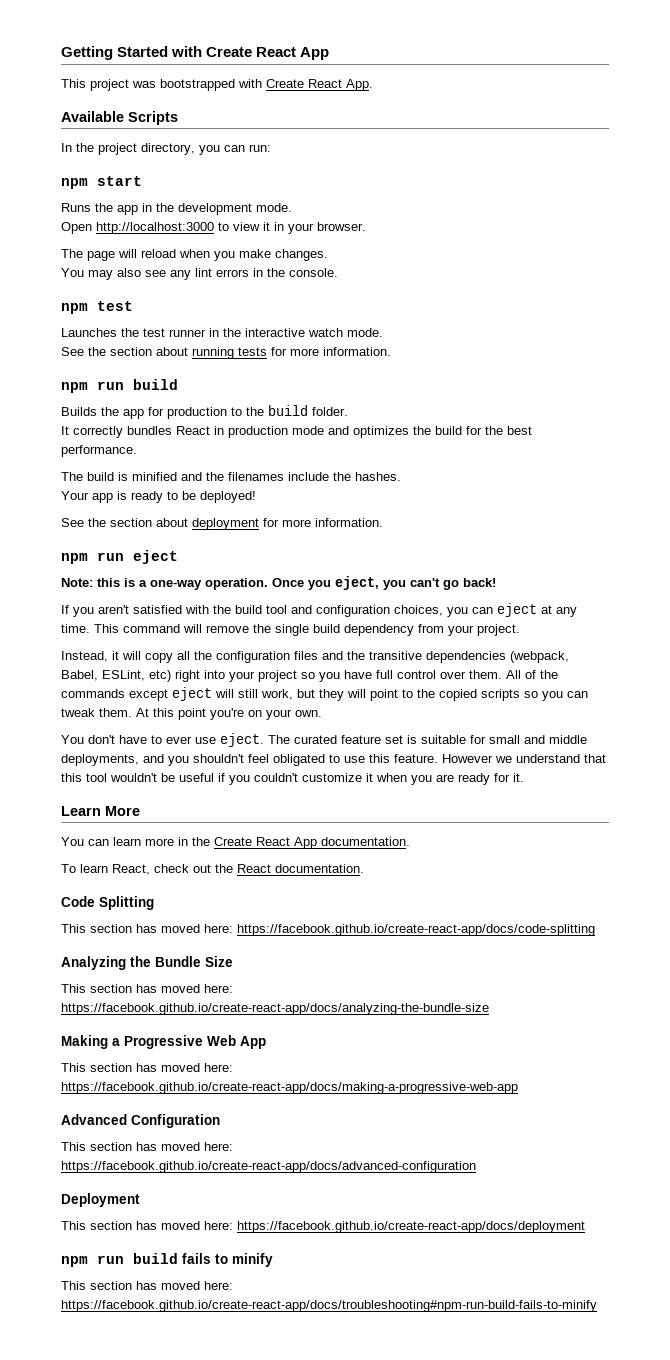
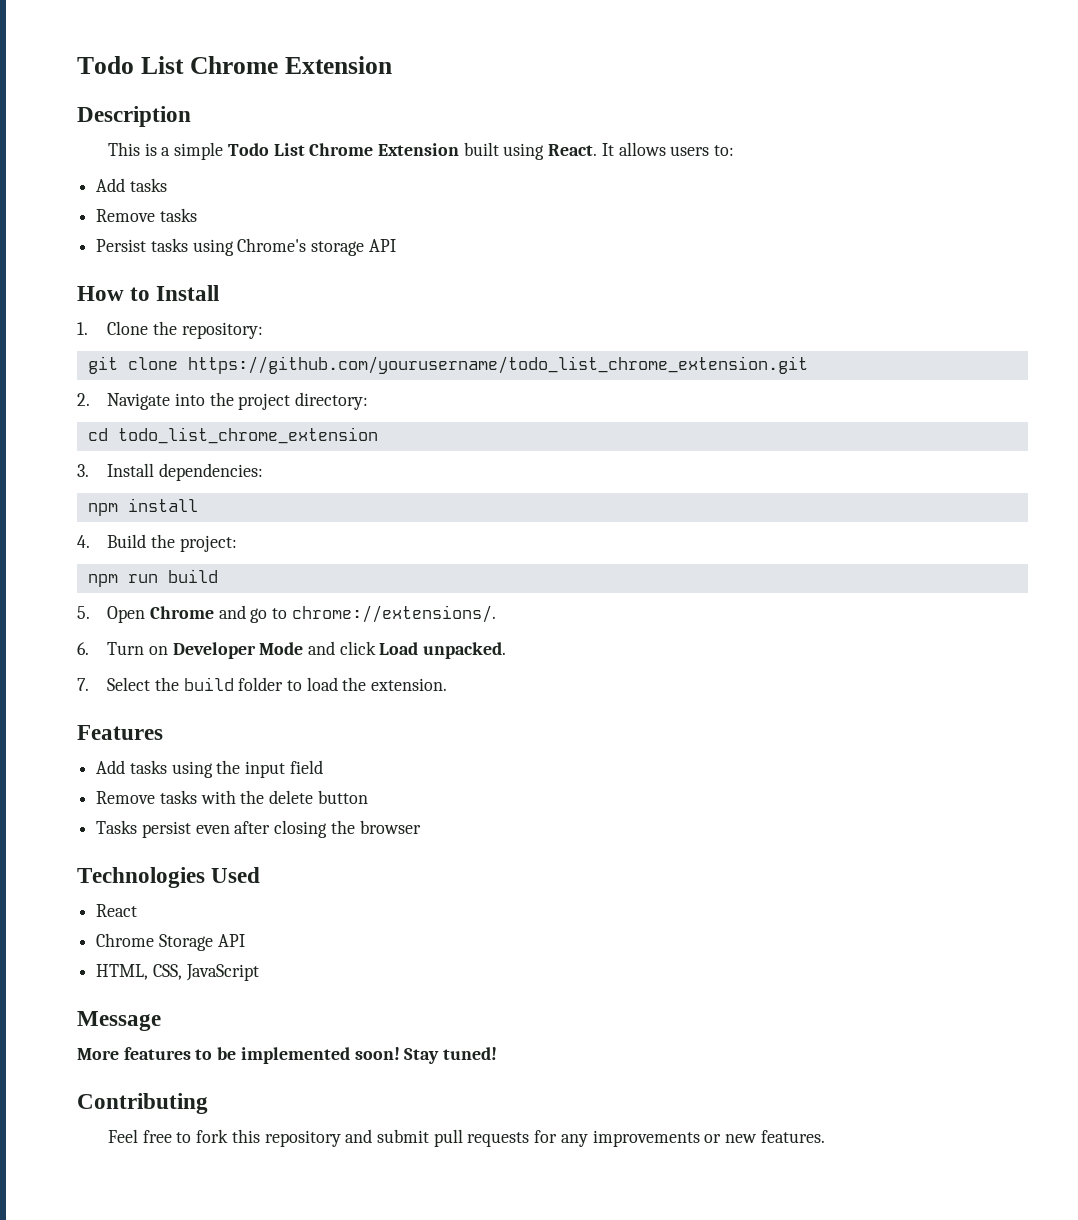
[61,46,330,60] [61,79,373,91] [61,111,178,125] [61,143,271,155] [61,176,142,189] [61,203,292,215] [61,222,366,234] [61,249,328,261] [61,268,338,280] [61,301,133,314] [61,328,383,337] [61,347,391,359] [61,379,178,393] [61,405,348,419] [61,426,532,438] [61,445,137,457] [61,472,401,481] [61,491,256,503] [61,518,383,530] [61,550,178,564] [61,576,496,590] [61,603,577,617] [61,624,520,636] [61,651,569,663] [61,670,558,682] [61,687,588,701] [61,708,322,720] [61,733,587,747] [61,754,606,766] [61,773,524,785] [61,806,140,816] [61,837,410,849] [61,864,364,875] [61,896,154,910] [61,924,595,936] [61,956,233,970] [61,984,233,993] [61,1003,489,1015] [61,1035,266,1049] [61,1063,233,1072] [61,1082,518,1094] [61,1114,220,1128] [61,1142,233,1151] [61,1161,476,1173] [61,1193,140,1207] [61,1221,585,1233] [61,1253,273,1267] [61,1281,233,1290] [61,1300,597,1312] Getting Started with Create React App // This project was bootstrapped with Create React App. // Available Scripts // In the project directory, you can run: // npm start // Runs the app in the development mode. // Open http://localhost:3000 to view it in your browser. // The page will reload when you make changes. // You may also see any lint errors in the console. // npm test // Launches the test runner in the interactive watch mode. // See the section about running tests for more information. // npm run build // Builds the app for production to the build folder. // It correctly bundles React in production mode and optimizes the build for the best performance. // The build is minified and the filenames include the hashes. // Your app is ready to be deployed! // See the section about deployment for more information. // npm run eject // Note: this is a one-way operation. Once you eject, you can't go back! // If you aren't satisfied with the build tool and configuration choices, you can eject at any time. This command will remove the single build dependency from your project. // Instead, it will copy all the configuration files and the transitive dependencies (webpack, Babel, ESLint, etc) right into your project so you have full control over them. All of the commands except eject will still work, but they will point to the copied scripts so you can tweak them. At this point you're on your own. // You don't have to ever use eject. The curated feature set is suitable for small and middle deployments, and you shouldn't feel obligated to use this feature. However we understand that this tool wouldn't be useful if you couldn't customize it when you are ready for it. // Learn More // You can learn more in the Create React App documentation. // To learn React, check out the React documentation. // Code Splitting // This section has moved here: https://facebook.github.io/create-react-app/docs/code-splitting // Analyzing the Bundle Size // This section has moved here: https://facebook.github.io/create-react-app/docs/analyzing-the-bundle-size // Making a Progressive Web App // This section has moved here: https://facebook.github.io/create-react-app/docs/making-a-progressive-web-app // Advanced Configuration // This section has moved here: https://facebook.github.io/create-react-app/docs/advanced-configuration // Deployment // This section has moved here: https://facebook.github.io/create-react-app/docs/deployment // npm run build fails to minify // This section has moved here: https://facebook.github.io/create-react-app/docs/troubleshooting#npm-run-build-fails-to-minify -> [77,56,392,74] [77,106,191,127] [107,142,735,160] [96,178,167,192] [96,208,197,222] [96,238,396,256] [77,285,220,301] [77,321,263,339] [87,356,808,374] [77,392,368,410] [87,427,378,444] [77,463,263,481] [87,498,198,516] [77,534,237,552] [87,569,218,587] [77,605,496,623] [77,641,507,659] [77,677,448,691] [77,725,163,740] [96,760,323,778] [96,790,368,804] [96,820,421,838] [77,867,261,888] [96,904,138,917] [96,933,245,951] [96,964,259,981] [77,1011,161,1031] [77,1047,498,1064] [77,1093,208,1114] [107,1129,825,1147] Todo List Chrome Extension // Description // This is a simple Todo List Chrome Extension built using React. It allows users to: // Add tasks // Remove tasks // Persist tasks using Chrome's storage API // How to Install // 1. Clone the repository: // git clone https://github.com/yourusername/todo_list_chrome_extension.git // 2. Navigate into the project directory: // cd todo_list_chrome_extension // 3. Install dependencies: // npm install // 4. Build the project: // npm run build // 5. Open Chrome and go to chrome://extensions/. // 6. Turn on Developer Mode and click Load unpacked. // 7. Select the build folder to load the extension. // Features // Add tasks using the input field // Remove tasks with the delete button // Tasks persist even after closing the browser // Technologies Used // React // Chrome Storage API // HTML, CSS, JavaScript // Message // More features to be implemented soon! Stay tuned! // Contributing // Feel free to fork this repository and submit pull requests for any improvements or new features.

